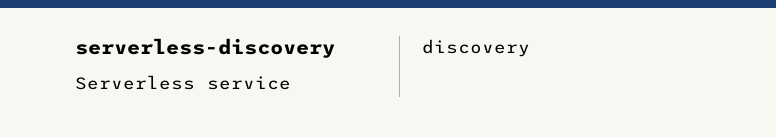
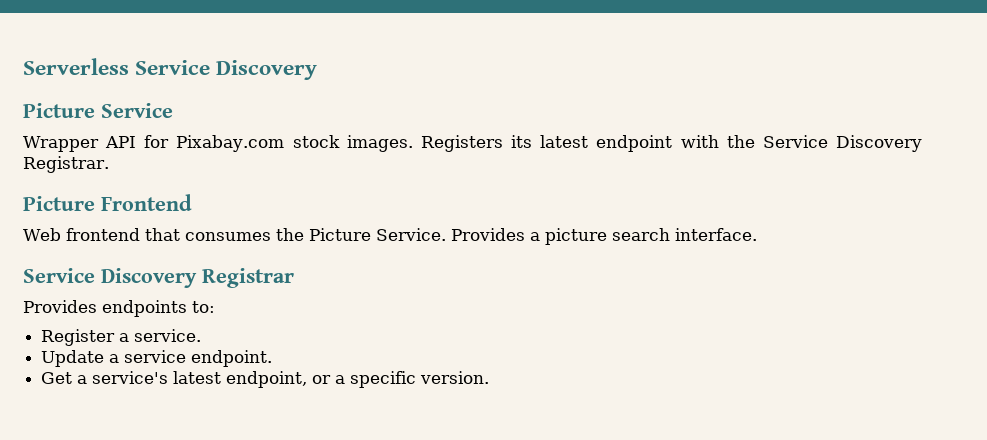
[75,38,335,58] [75,75,291,90] [422,39,530,57] serverless-discovery // Serverless service discovery -> [23,58,318,80] [23,103,173,118] [23,135,923,152] [23,156,109,173] [23,194,192,211] [23,228,757,245] [23,268,294,288] [23,300,215,317] [41,329,202,346] [41,350,273,367] [41,371,490,388] Serverless Service Discovery // Picture Service // Wrapper API for Pixabay.com stock images. Registers its latest endpoint with the Service Discovery Registrar. // Picture Frontend // Web frontend that consumes the Picture Service. Provides a picture search interface. // Service Discovery Registrar // Provides endpoints to: // Register a service. // Update a service endpoint. // Get a service's latest endpoint, or a specific version.

